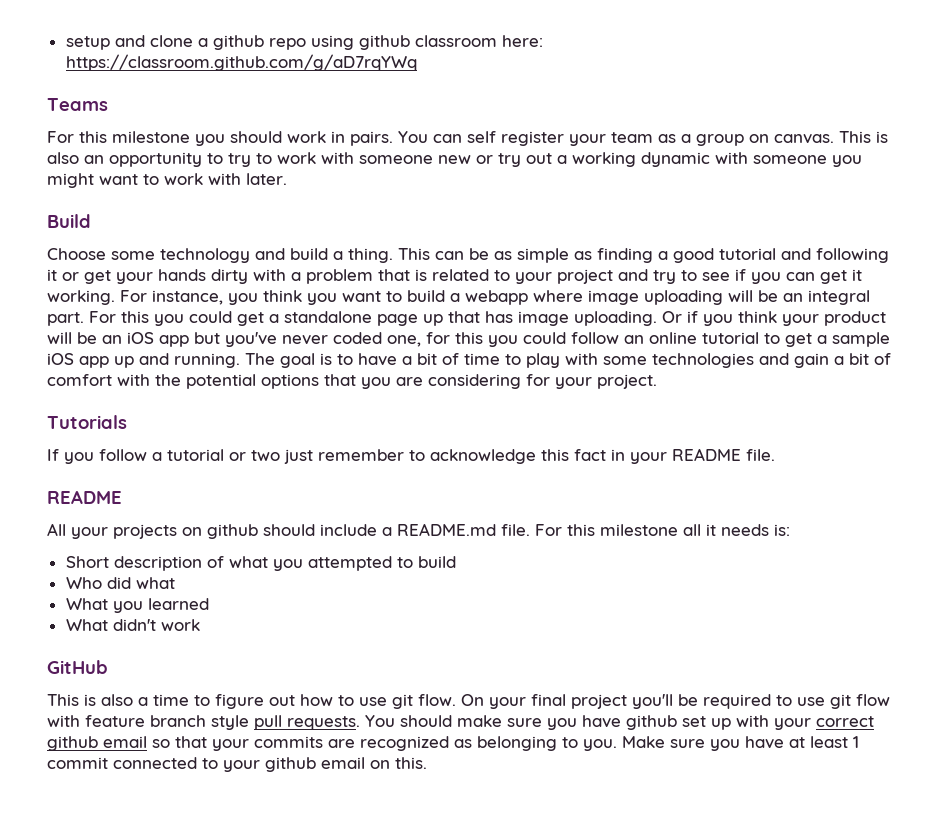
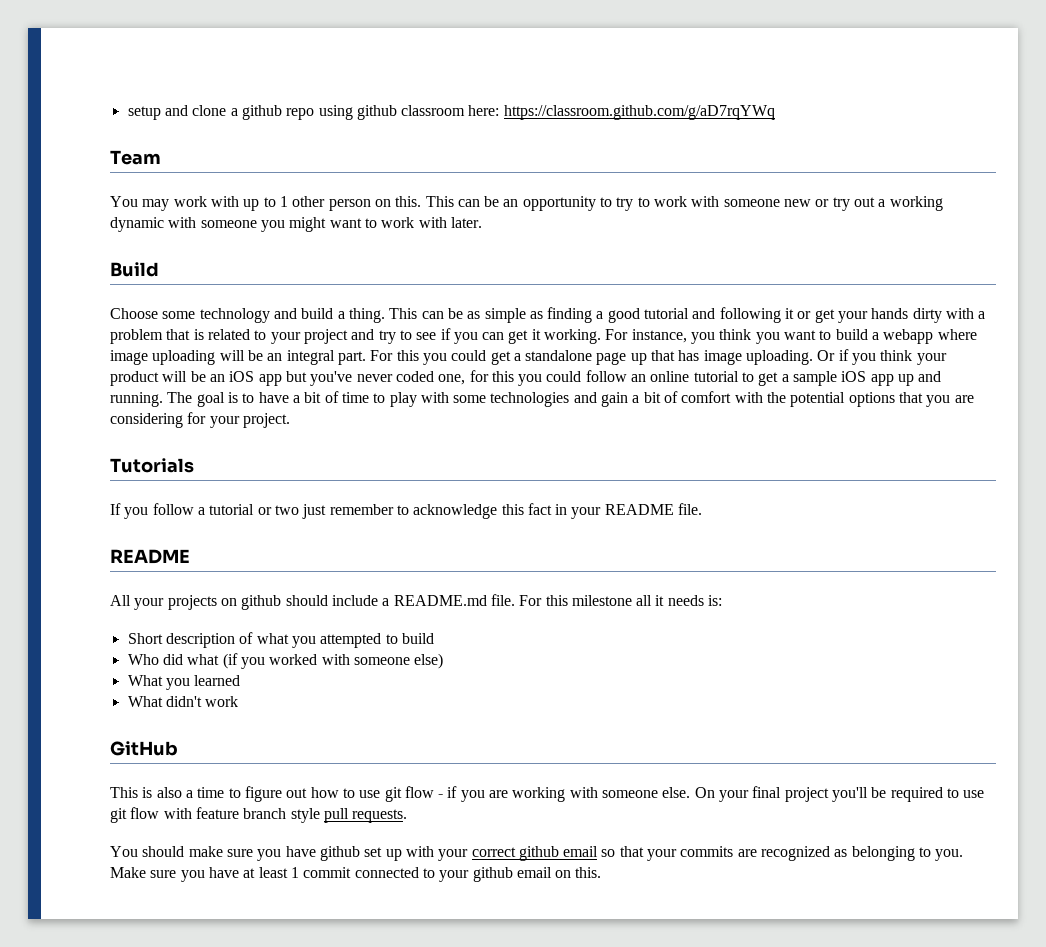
[47,98,108,111] [47,131,888,146] [47,152,79,164] Teams // For this milestone you should work in pairs. You can self register your team as a group on canvas. This is also -> [110,150,161,165] [110,196,500,211] Team // You may work with up to 1 other person on this. This can be
(175, 583) none -> [222,653,444,669] (if you worked with someone else)
[418,694,456,706] flow. -> [404,786,691,802] flow - if you are working with someone else.
(360, 723) none -> (408, 816) //

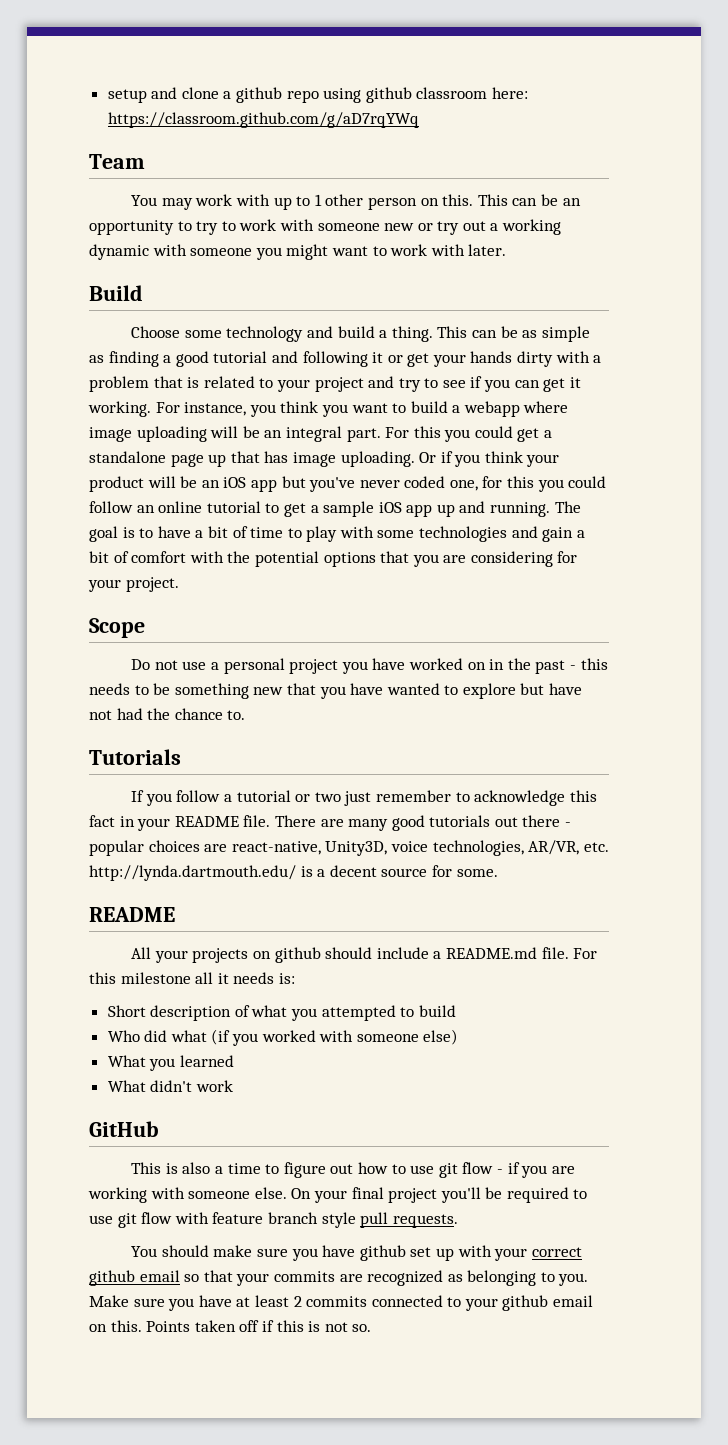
(290, 420) none -> [89,618,145,638] [131,658,608,674] [89,683,583,699] [89,708,246,720] // Scope // Do not use a personal project you have worked on in the past - this needs to be something new that you have wanted to explore but have not had the chance to.
(703, 509) none -> [274,815,572,831] [89,840,609,856] [89,865,498,881] There are many good tutorials out there - popular choices are react-native, Unity3D, voice technologies, AR/VR, etc. http://lynda.dartmouth.edu/ is a decent source for some.
[290,867,352,878] 1 commit -> [293,1296,368,1307] 2 commits
(602, 872) none -> [146,1320,372,1332] Points taken off if this is not so.

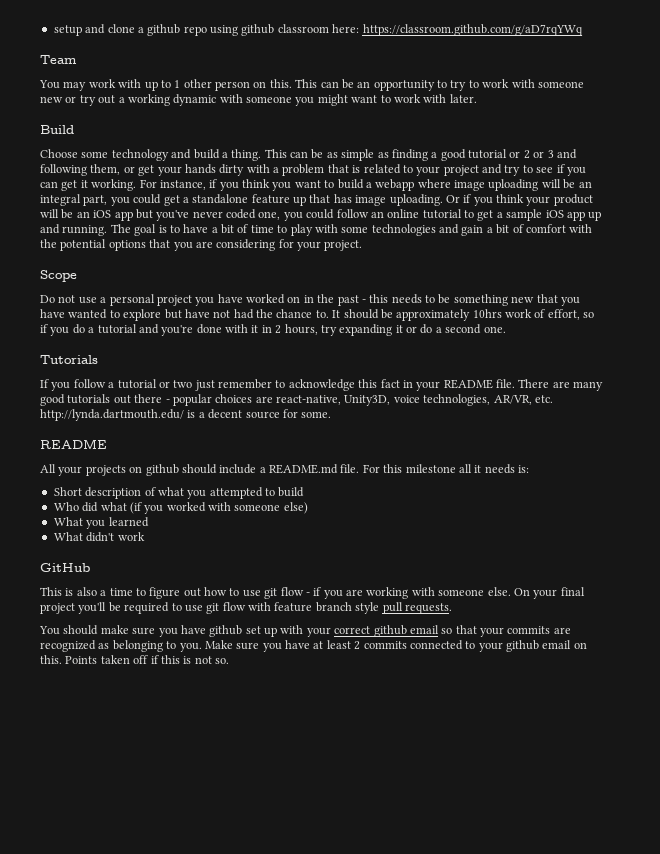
(268, 357) none -> [509,150,554,159] or 2 or 3
[372,352,384,363] it -> [90,164,121,175] them,
(247, 409) none -> [209,179,218,188] if
[346,426,441,442] part. For this -> [83,195,108,206] part,
[170,454,204,467] page -> [251,194,290,204] feature
[482,476,535,488] for this -> (281, 215) none
(246, 715) none -> [332,309,595,321] [40,324,506,336] It should be approximately 10hrs work of effort, so if you do a tutorial and you're done with it in 2 hours, try expanding it or do a second one.

